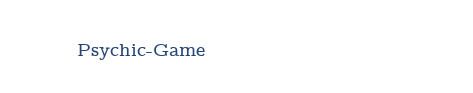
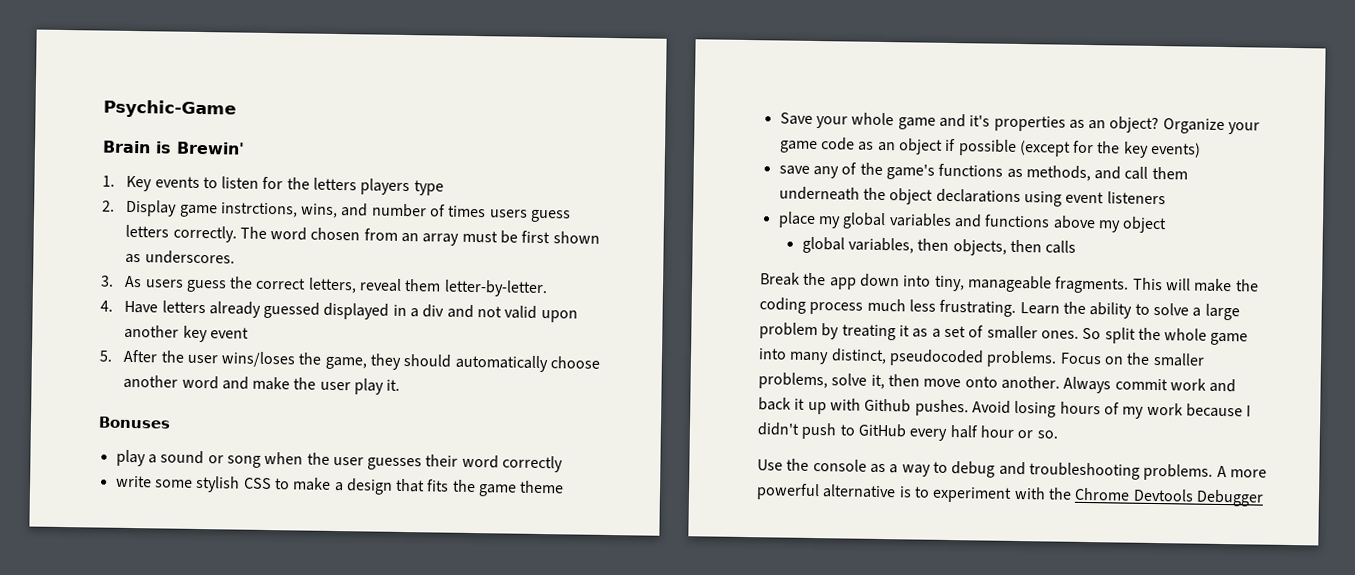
(205, 52) none -> [102,140,245,155] [102,175,444,196] [102,199,572,223] [125,224,600,246] [125,250,235,265] [100,275,548,298] [100,300,578,323] [124,324,249,343] [99,349,601,373] [123,374,401,395] [98,416,171,429] [115,449,564,473] [115,475,565,497] [779,112,1261,135] [778,137,1202,158] [778,162,1188,182] [778,186,1166,207] [777,211,1168,234] [801,236,1077,256] [760,272,1259,294] [759,297,1240,321] [759,322,1249,346] [758,348,1205,368] [758,372,1237,394] [758,397,1252,419] [757,422,1058,441] [757,458,1267,481] [756,483,1264,507] // Brain is Brewin' // 1. Key events to listen for the letters players type // 2. Display game instrctions, wins, and number of times users guess letters correctly. The word chosen from an array must be first shown as underscores. // 3. As users guess the correct letters, reveal them letter-by-letter. // 4. Have letters already guessed displayed in a div and not valid upon another key event // 5. After the user wins/loses the game, they should automatically choose another word and make the user play it. // Bonuses // play a sound or song when the user guesses their word correctly // write some stylish CSS to make a design that fits the game theme // Save your whole game and it's properties as an object? Organize your game code as an object if possible (except for the key events) // save any of the game's functions as methods, and call them underneath the object declarations using event listeners // place my global variables and functions above my object // global variables, then objects, then calls // Break the app down into tiny, manageable fragments. This will make the coding process much less frustrating. Learn the ability to solve a large problem by treating it as a set of smaller ones. So split the whole game into many distinct, pseudocoded problems. Focus on the smaller problems, solve it, then move onto another. Always commit work and back it up with Github pushes. Avoid losing hours of my work because I didn't push to GitHub every half hour or so. // Use the console as a way to debug and troubleshooting problems. A more powerful alternative is to experiment with the Chrome Devtools Debugger

